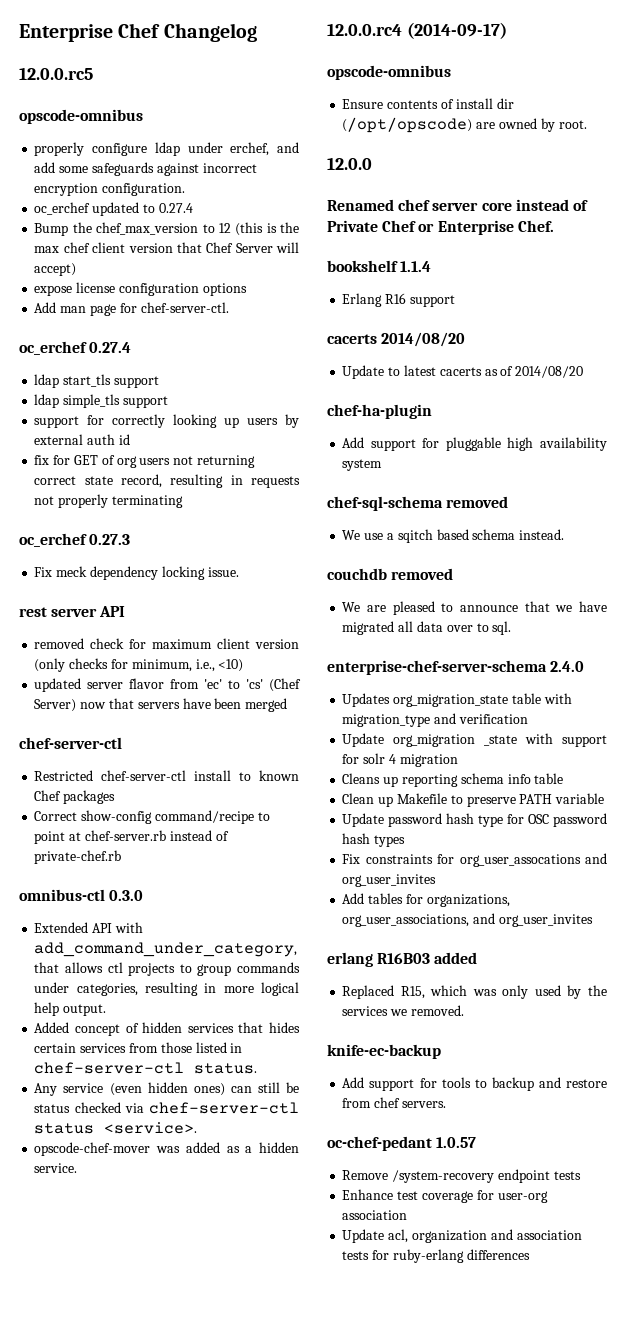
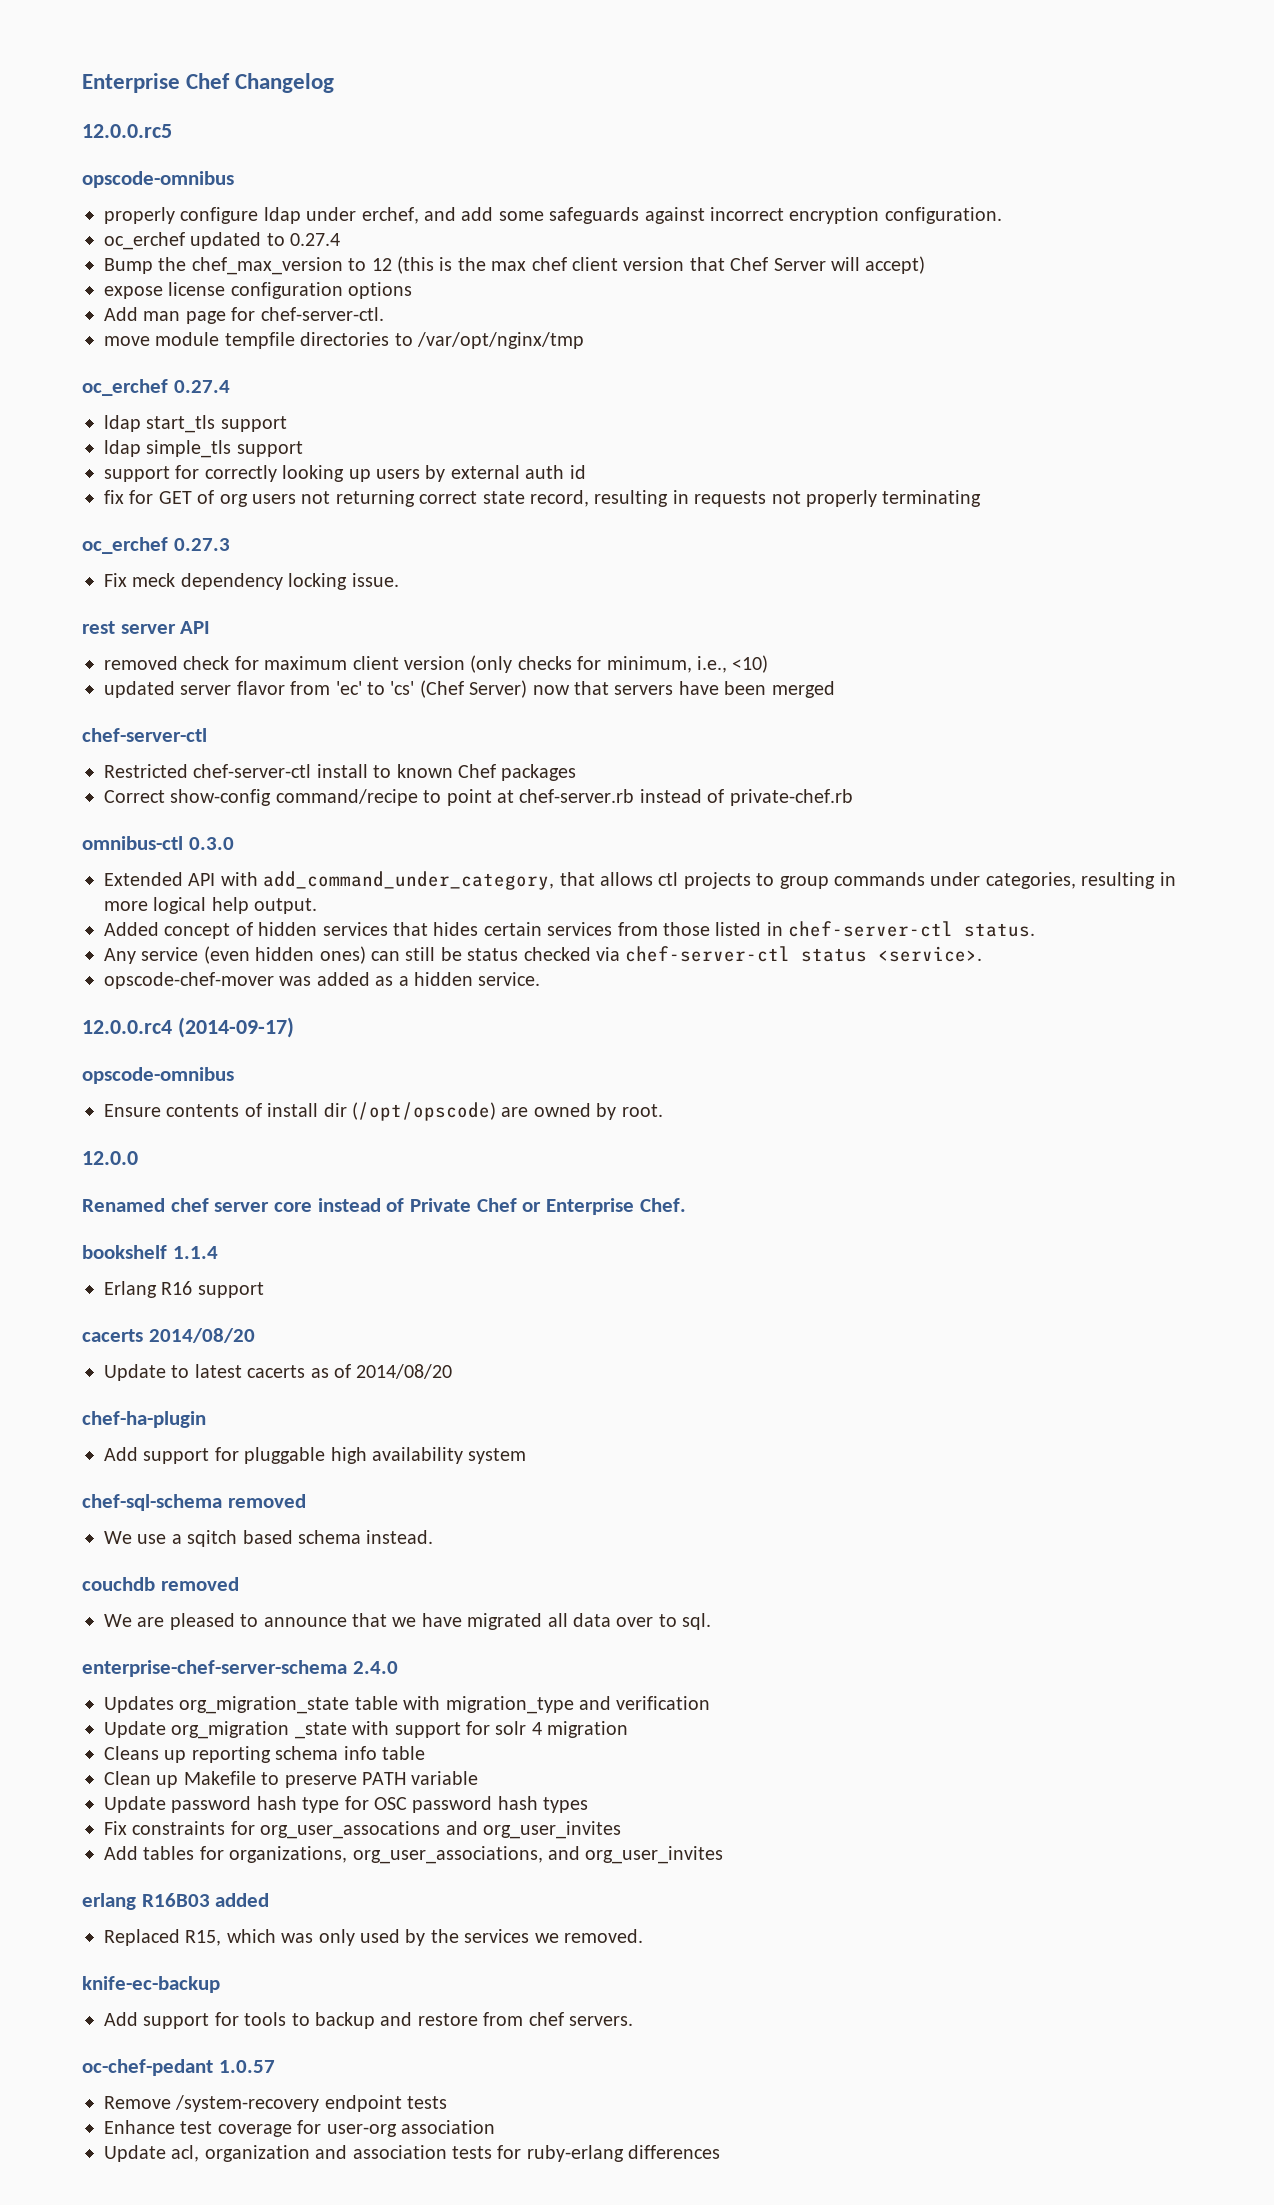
(229, 307) none -> [104,332,584,349] // move module tempfile directories to /var/opt/nginx/tmp

